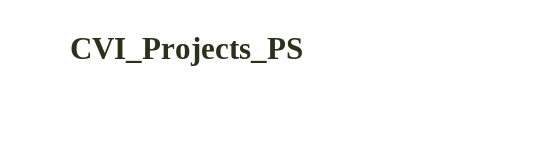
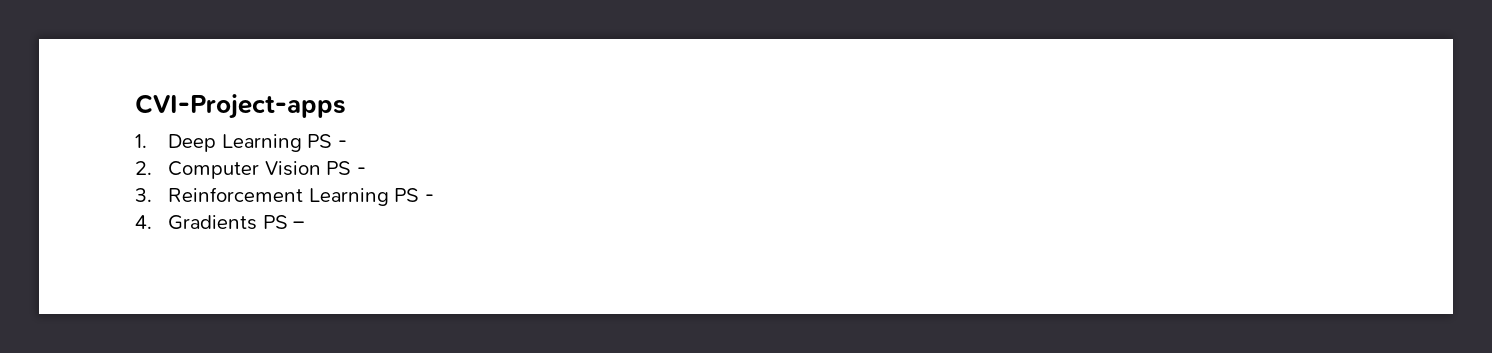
[70,37,303,66] CVI_Projects_PS -> [135,94,346,119] [135,134,347,152] [135,161,366,179] [135,187,434,206] [135,215,305,230] CVI-Project-apps // 1. Deep Learning PS - // 2. Computer Vision PS - // 3. Reinforcement Learning PS - // 4. Gradients PS –

